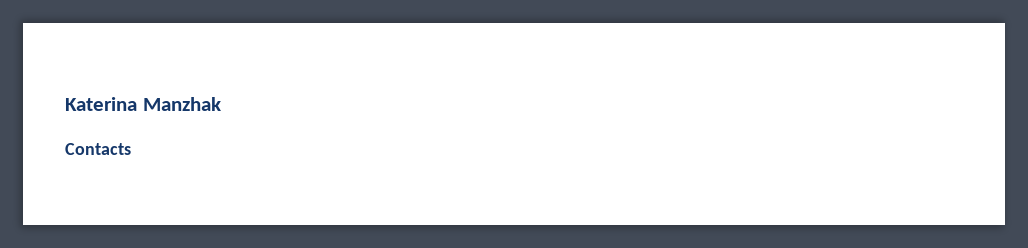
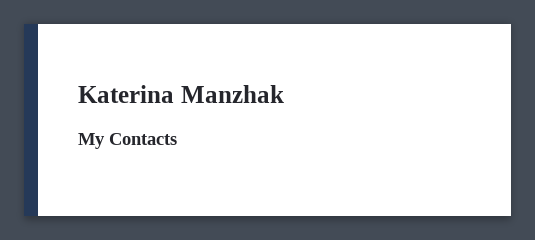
(221, 104) none -> [78,133,105,149] My

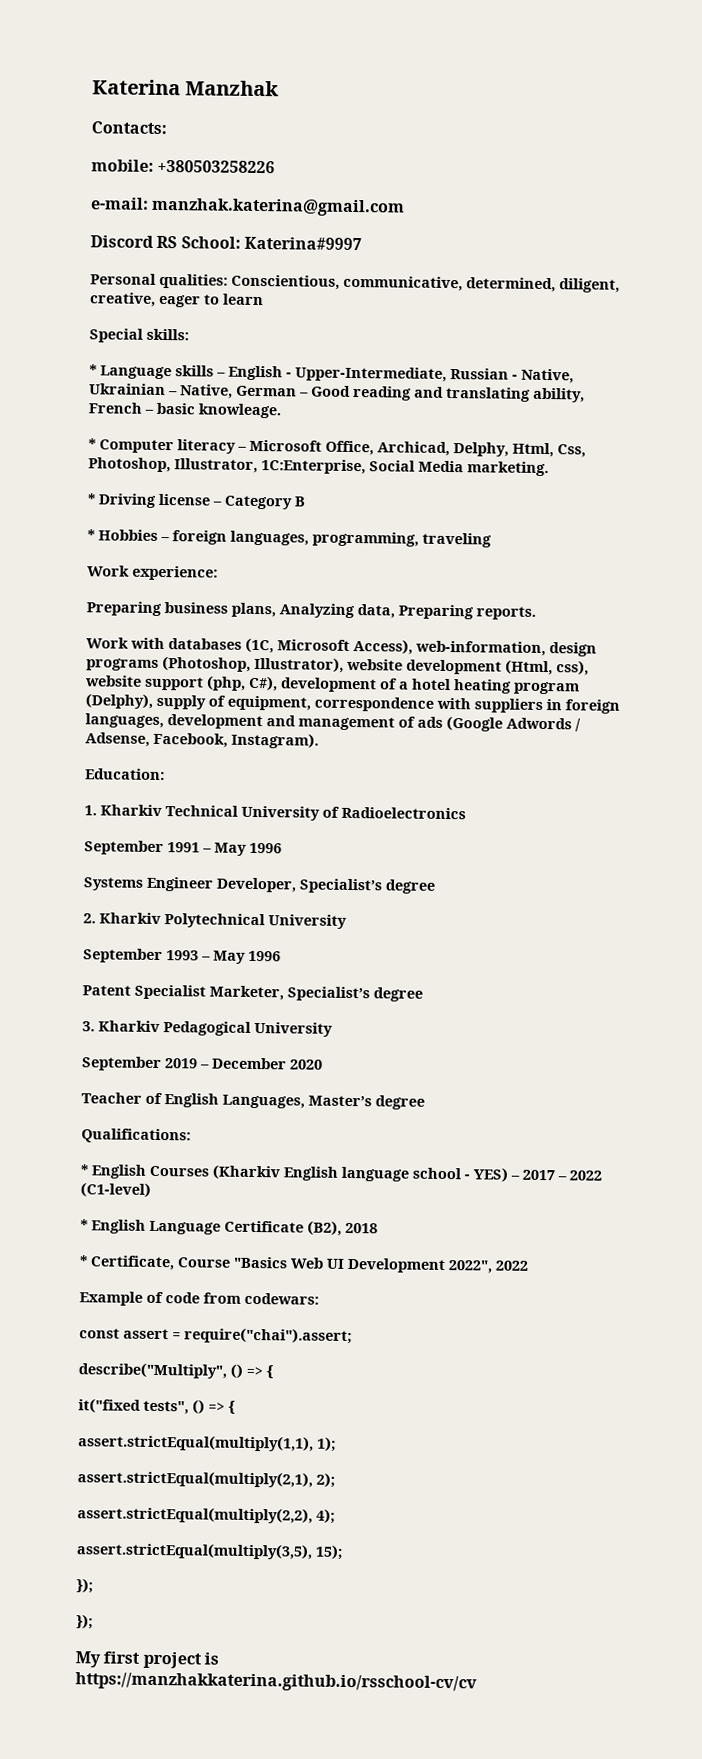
[78,133,177,149] My Contacts -> [91,121,167,135] [91,159,276,174] [91,197,406,217] [90,235,362,251] [90,273,620,293] [89,292,264,308] [89,328,189,343] [89,364,574,384] [89,383,585,403] [88,402,281,419] [88,438,586,458] [88,457,549,477] [87,493,306,510] [87,529,492,548] [87,565,218,581] [86,601,536,620] [86,637,597,657] [86,656,589,676] [85,675,580,695] [85,693,620,714] [85,713,581,732] [85,732,319,749] [85,768,165,781] [84,804,466,821] [84,840,282,856] [83,876,436,894] [83,912,347,929] [83,948,281,964] [82,984,423,1002] [82,1020,333,1037] [81,1056,323,1072] [81,1092,425,1110] [81,1128,191,1144] [80,1164,602,1183] [80,1182,151,1198] [80,1219,378,1236] [79,1255,529,1274] [79,1291,319,1306] [79,1327,352,1345] [78,1362,273,1379] [78,1398,235,1415] [78,1434,336,1452] [77,1470,335,1488] [77,1506,335,1524] [76,1542,343,1560] [76,1578,93,1594] [76,1614,93,1630] [75,1651,219,1669] [75,1672,477,1693] Contacts: // mobile: +380503258226 // e-mail: manzhak.katerina@gmail.com // Discord RS School: Katerina#9997 // Personal qualities: Conscientious, communicative, determined, diligent, creative, eager to learn // Special skills: // * Language skills – English - Upper-Intermediate, Russian - Native, Ukrainian – Native, German – Good reading and translating ability, French – basic knowleage. // * Computer literacy – Microsoft Office, Archicad, Delphy, Html, Css, Photoshop, Illustrator, 1C:Enterprise, Social Media marketing. // * Driving license – Category B // * Hobbies – foreign languages, programming, traveling // Work experience: // Preparing business plans, Analyzing data, Preparing reports. // Work with databases (1C, Microsoft Access), web-information, design programs (Photoshop, Illustrator), website development (Html, css), website support (php, C#), development of a hotel heating program (Delphy), supply of equipment, correspondence with suppliers in foreign languages, development and management of ads (Google Adwords / Adsense, Facebook, Instagram). // Education: // 1. Kharkiv Technical University of Radioelectronics // September 1991 – May 1996 // Systems Engineer Developer, Specialist’s degree // 2. Kharkiv Polytechnical University // September 1993 – May 1996 // Patent Specialist Marketer, Specialist’s degree // 3. Kharkiv Pedagogical University // September 2019 – December 2020 // Teacher of English Languages, Master’s degree // Qualifications: // * English Courses (Kharkiv English language school - YES) – 2017 – 2022 (C1-level) // * English Language Certificate (B2), 2018 // * Certificate, Course "Basics Web UI Development 2022", 2022 // Example of code from codewars: // const assert = require("chai").assert; // describe("Multiply", () => { // it("fixed tests", () => { // assert.strictEqual(multiply(1,1), 1); // assert.strictEqual(multiply(2,1), 2); // assert.strictEqual(multiply(2,2), 4); // assert.strictEqual(multiply(3,5), 15); // }); // }); // My first project is https://manzhakkaterina.github.io/rsschool-cv/cv

